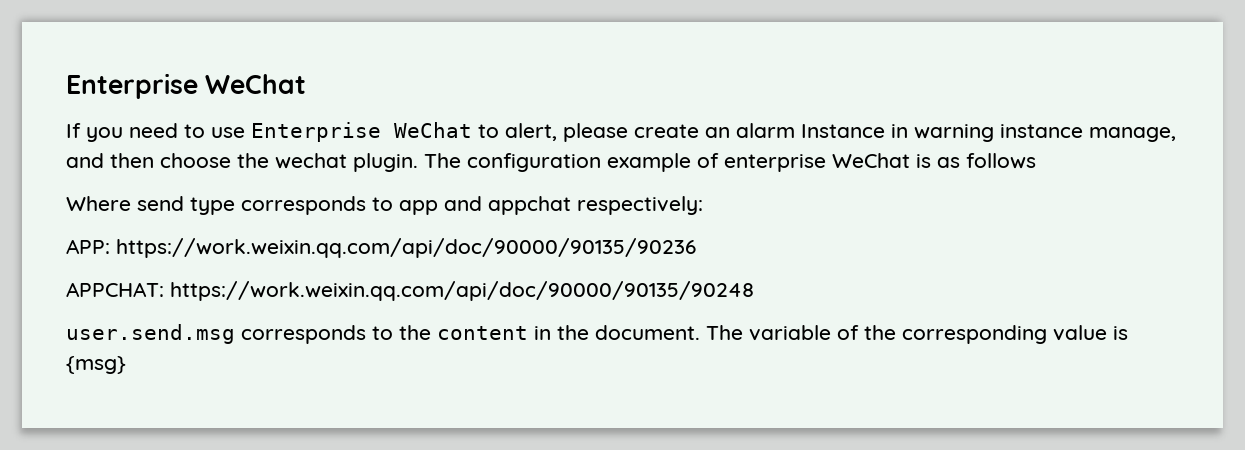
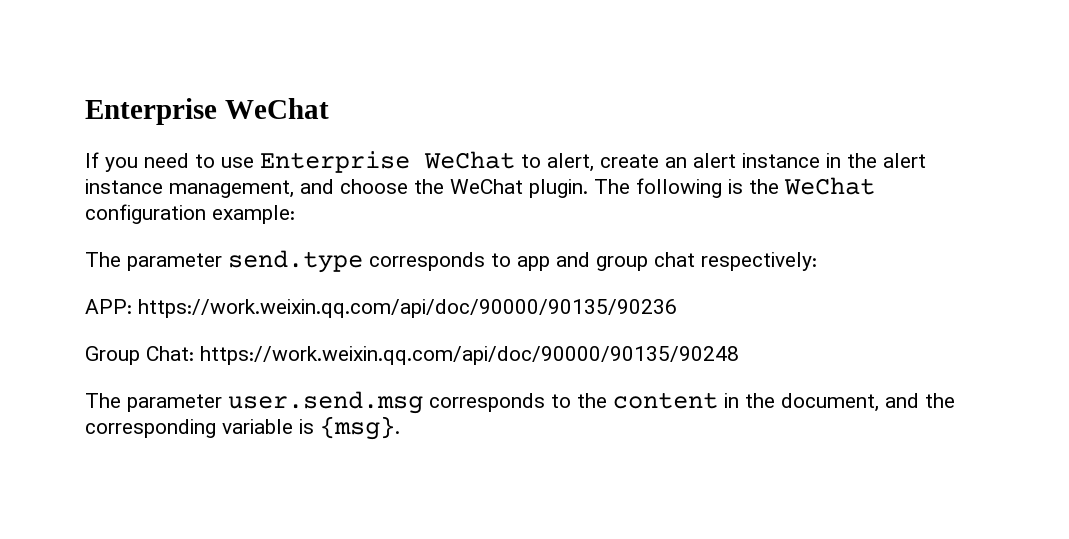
[563,123,628,142] please -> (594, 162) none
[736,123,1176,142] [66,153,154,168] alarm Instance in warning instance manage, and then -> [693,153,926,168] [85,179,334,198] alert instance in the alert instance management, and
[275,153,347,169] wechat -> [450,179,523,194] WeChat
[467,153,1036,172] [66,196,235,215] configuration example of enterprise WeChat is as follows // Where send type -> [636,177,875,198] [85,204,295,224] [85,250,363,273] following is the WeChat configuration example: // The parameter send.type
[488,196,571,215] appchat -> [596,252,695,271] group chat
[66,282,164,297] APPCHAT: -> [85,346,194,365] Group Chat:
(754, 291) none -> [85,393,222,412] The parameter
[595,325,1128,344] [66,356,126,374] document. The variable of the corresponding value is {msg} -> [781,393,955,412] [85,416,400,440] document, and the corresponding variable is {msg}.

